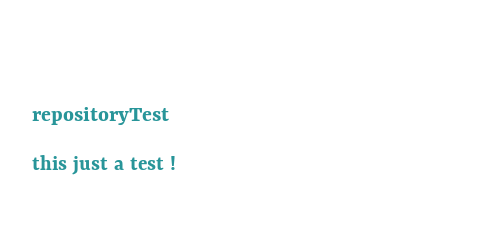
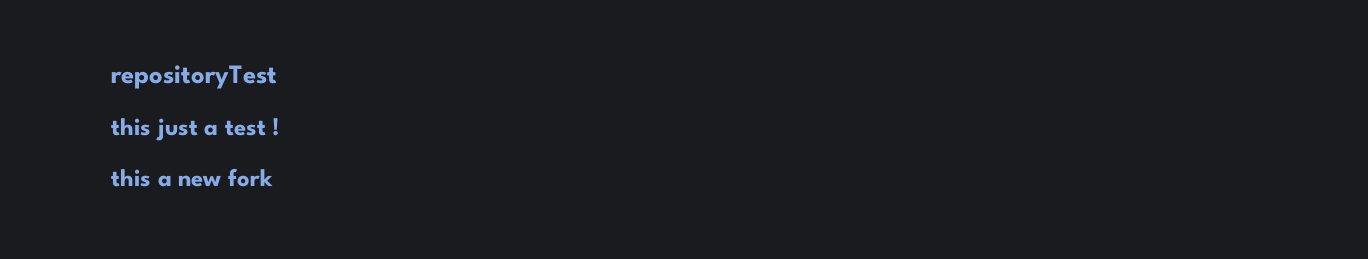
(176, 163) none -> [111,168,273,187] // this a new fork

